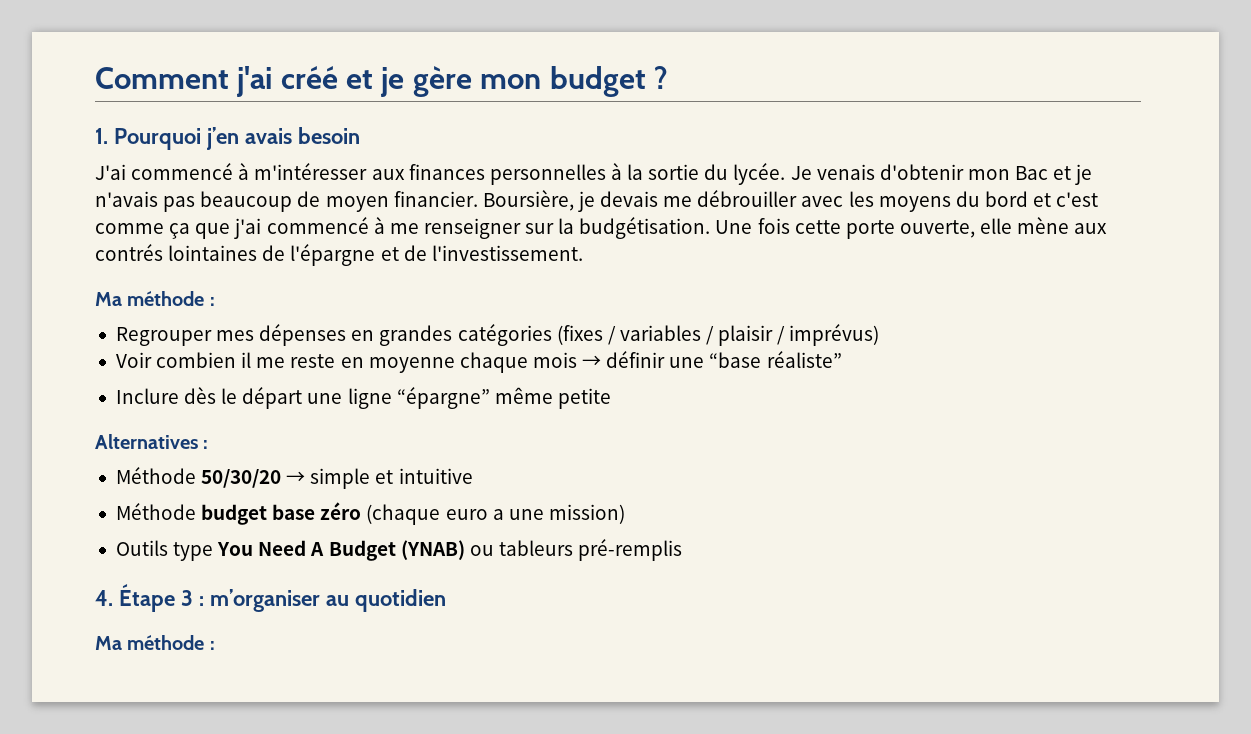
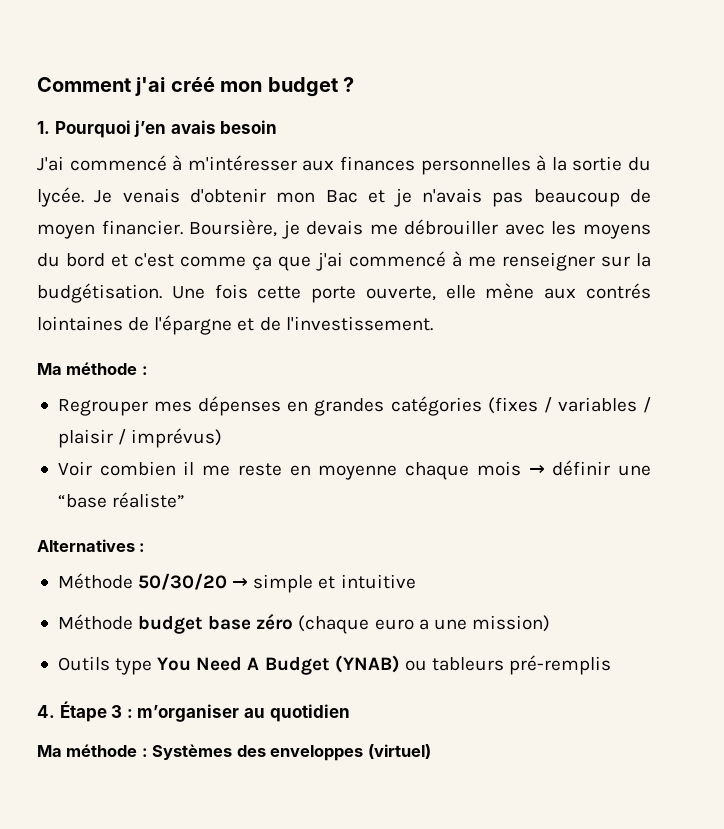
[346,66,472,97] et je gère -> (215, 84) none
[115,387,611,409] // Inclure dès le départ une ligne “épargne” même petite -> (186, 500) none
(215, 645) none -> [152,744,431,761] Systèmes des enveloppes (virtuel)

